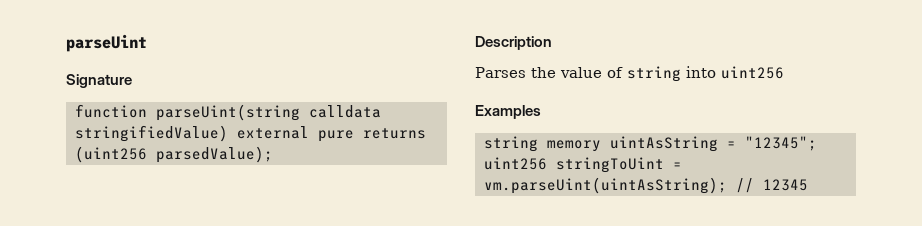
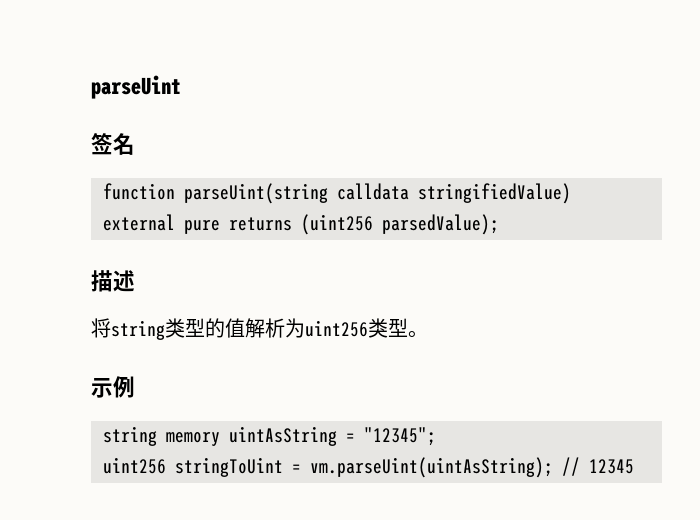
[66,74,132,88] Signature -> [91,133,135,155] 签名
[475,36,552,50] [475,66,784,82] [475,105,541,119] Description // Parses the value of string into uint256 // Examples -> [91,270,135,292] [91,318,428,340] [91,376,135,398] 描述 // 将string类型的值解析为uint256类型。 // 示例

